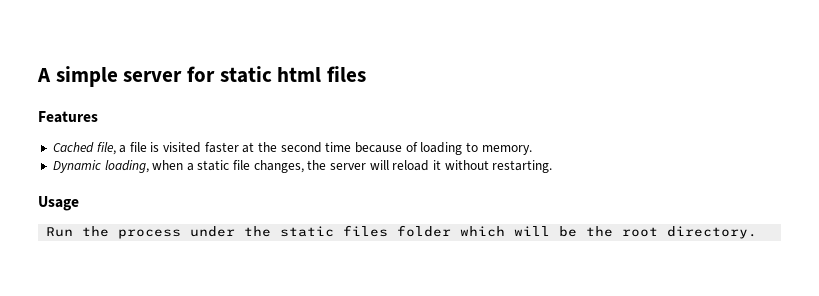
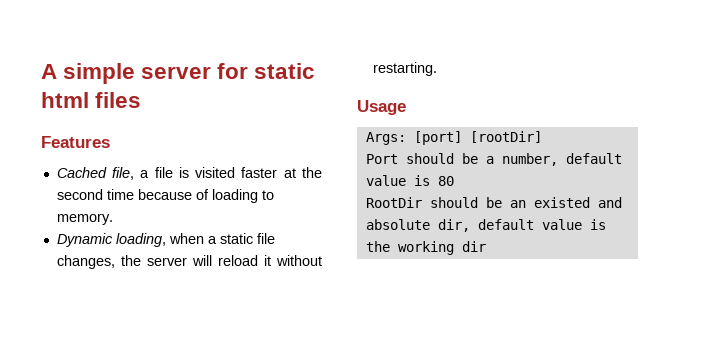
[46,225,758,239] Run the process under the static files folder which will be the root directory. -> [365,131,542,145] [365,153,622,166] [365,175,454,186] [365,197,622,208] [365,219,606,232] [365,241,486,255] Args: [port] [rootDir] // Port should be a number, default value is 80 // RootDir should be an existed and absolute dir, default value is the working dir

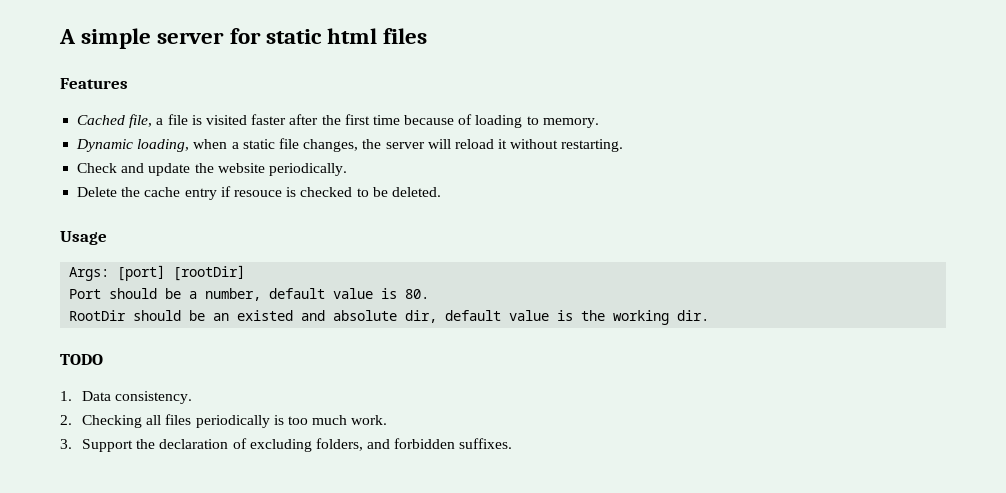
[283,167,322,178] [56,189,103,200] at the second -> [289,114,370,125] after the first
(437, 69) none -> [77,163,347,176] [77,186,441,200] // Check and update the website periodically. // Delete the cache entry if resouce is checked to be deleted.
[437,176,454,186] 80 -> [405,289,430,299] 80.
[461,241,486,252] dir -> [677,310,710,321] [60,354,103,365] [60,391,193,404] [60,414,388,428] [60,438,513,452] dir. // TODO // 1. Data consistency. // 2. Checking all files periodically is too much work. // 3. Support the declaration of excluding folders, and forbidden suffixes.

